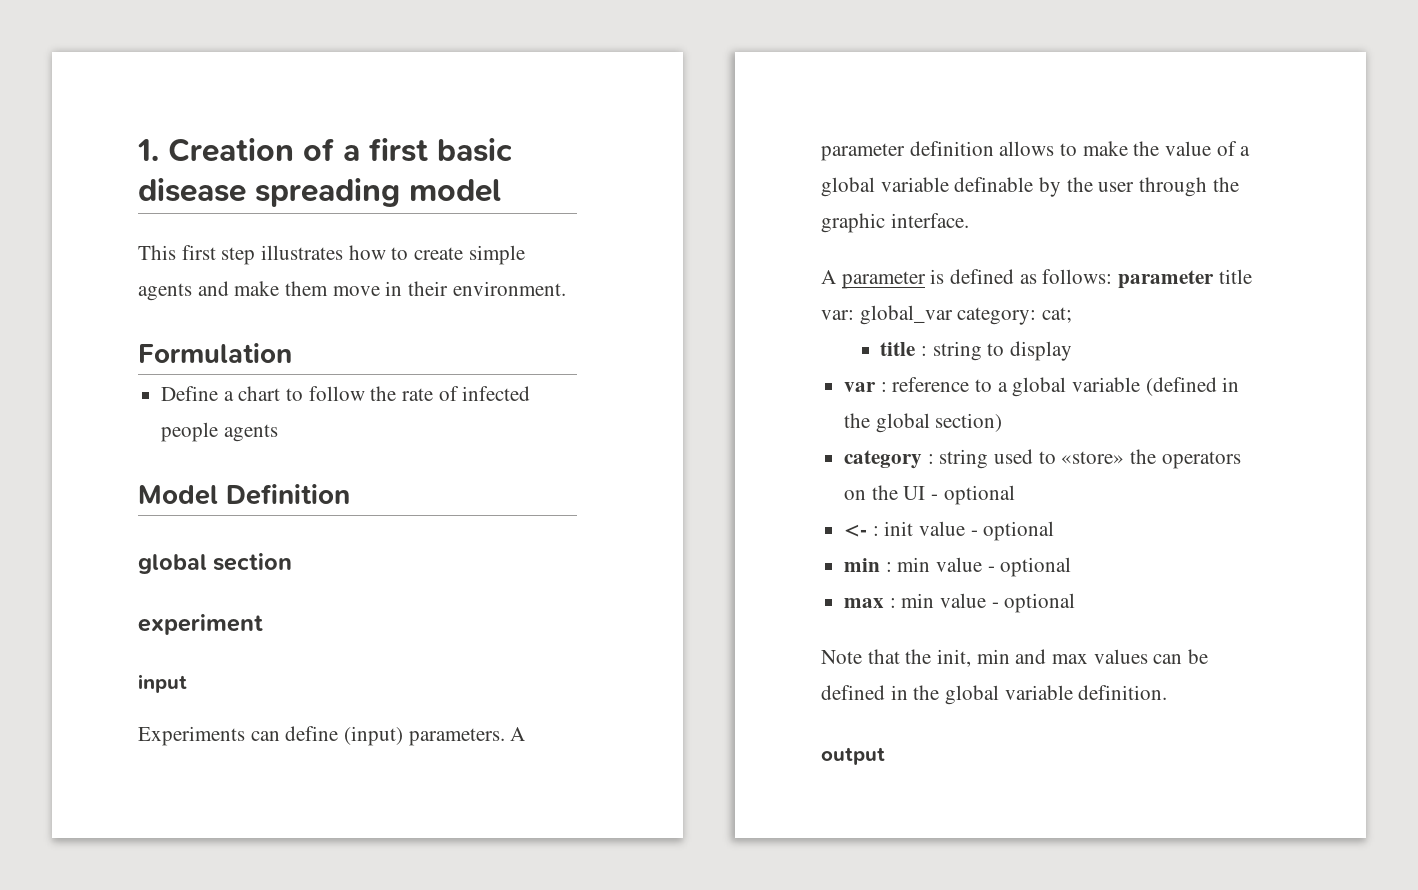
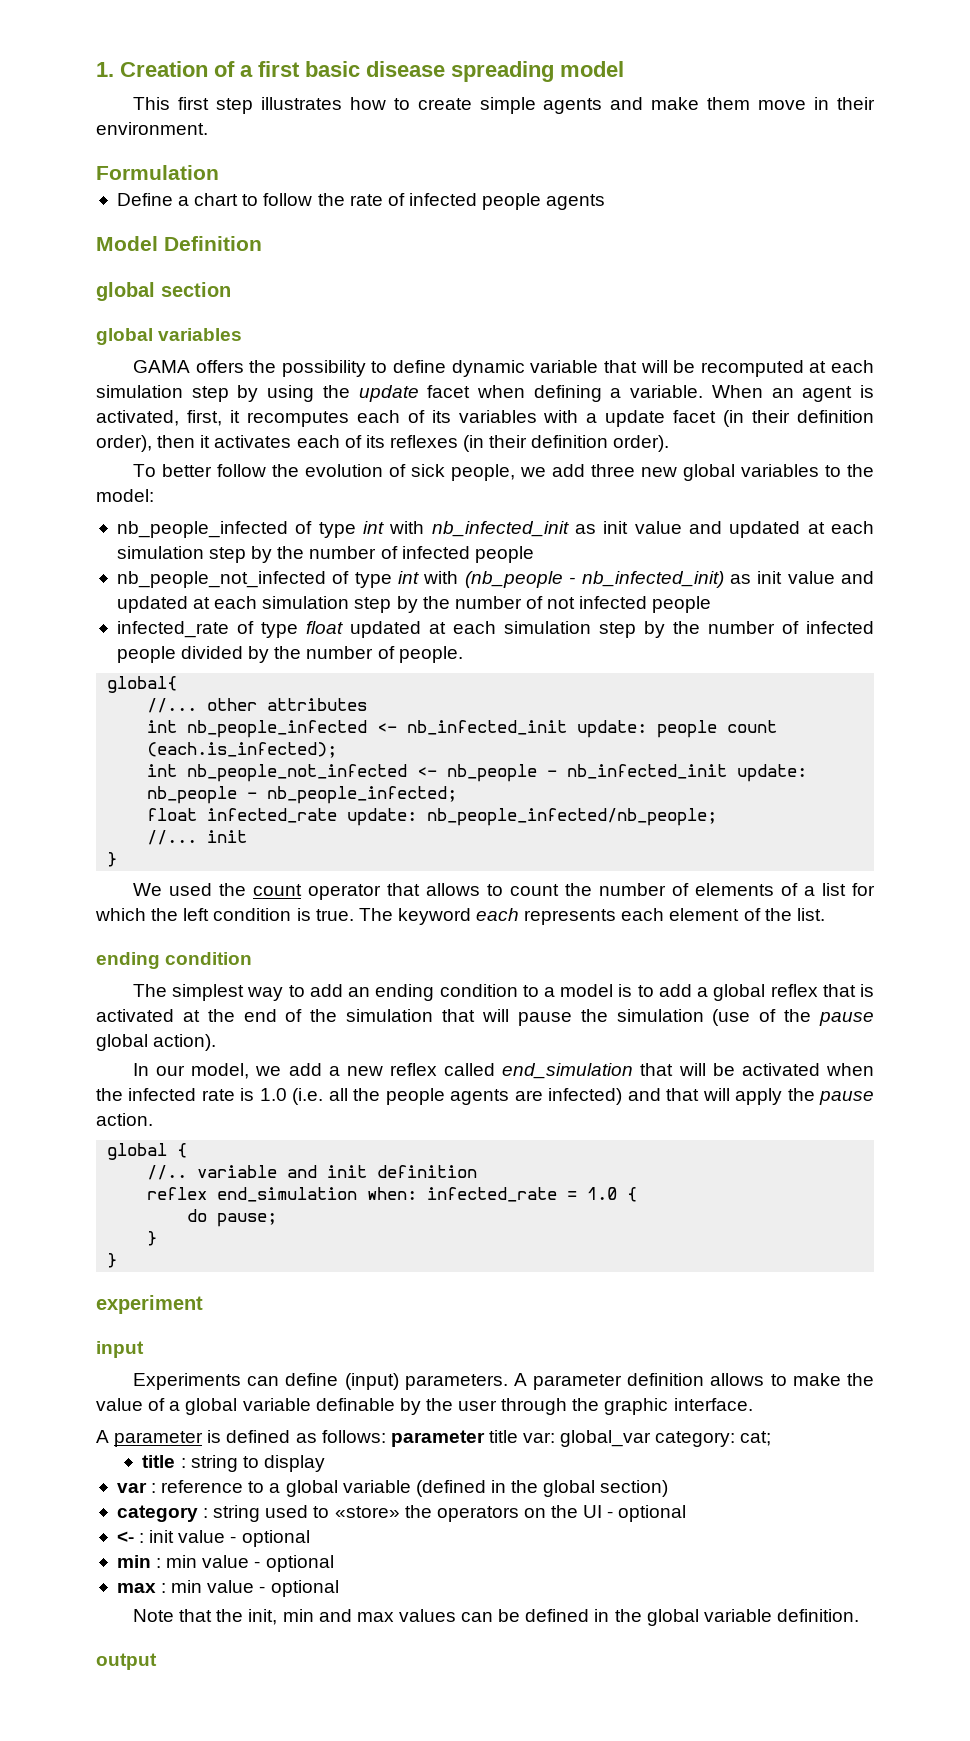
(293, 562) none -> [96,328,243,345] [133,360,874,377] [96,385,874,402] [96,410,875,427] [96,435,670,452] [133,464,875,481] [96,489,154,502] [116,521,874,538] [116,546,534,563] [116,571,874,588] [116,596,712,613] [116,621,874,638] [116,646,463,663] [107,676,178,693] [147,698,368,713] [147,720,778,738] [147,742,338,758] [147,764,808,782] [147,786,458,804] [147,808,718,826] [147,830,248,845] [107,852,118,867] [133,883,875,900] [95,908,825,925] [96,952,253,969] [133,984,874,1001] [96,1009,875,1026] [96,1034,217,1051] [133,1063,874,1079] [96,1088,875,1105] [96,1113,153,1126] [107,1143,188,1160] [147,1165,478,1180] [147,1187,638,1202] [187,1209,278,1227] [147,1231,158,1246] [107,1253,118,1268] // global variables // GAMA offers the possibility to define dynamic variable that will be recomputed at each simulation step by using the update facet when defining a variable. When an agent is activated, first, it recomputes each of its variables with a update facet (in their definition order), then it activates each of its reflexes (in their definition order). // To better follow the evolution of sick people, we add three new global variables to the model: // nb_people_infected of type int with nb_infected_init as init value and updated at each simulation step by the number of infected people // nb_people_not_infected of type int with (nb_people - nb_infected_init) as init value and updated at each simulation step by the number of not infected people // infected_rate of type float updated at each simulation step by the number of infected people divided by the number of people. // global{ // //... other attributes // int nb_people_infected <- nb_infected_init update: people count (each.is_infected); // int nb_people_not_infected <- nb_people - nb_infected_init update: nb_people - nb_people_infected; // float infected_rate update: nb_people_infected/nb_people; // //... init // } // We used the count operator that allows to count the number of elements of a list for which the left condition is true. The keyword each represents each element of the list. // ending condition // The simplest way to add an ending condition to a model is to add a global reflex that is activated at the end of the simulation that will pause the simulation (use of the pause global action). // In our model, we add a new reflex called end_simulation that will be activated when the infected rate is 1.0 (i.e. all the people agents are infected) and that will apply the pause action. // global { // //.. variable and init definition // reflex end_simulation when: infected_rate = 1.0 { // do pause; // } // }

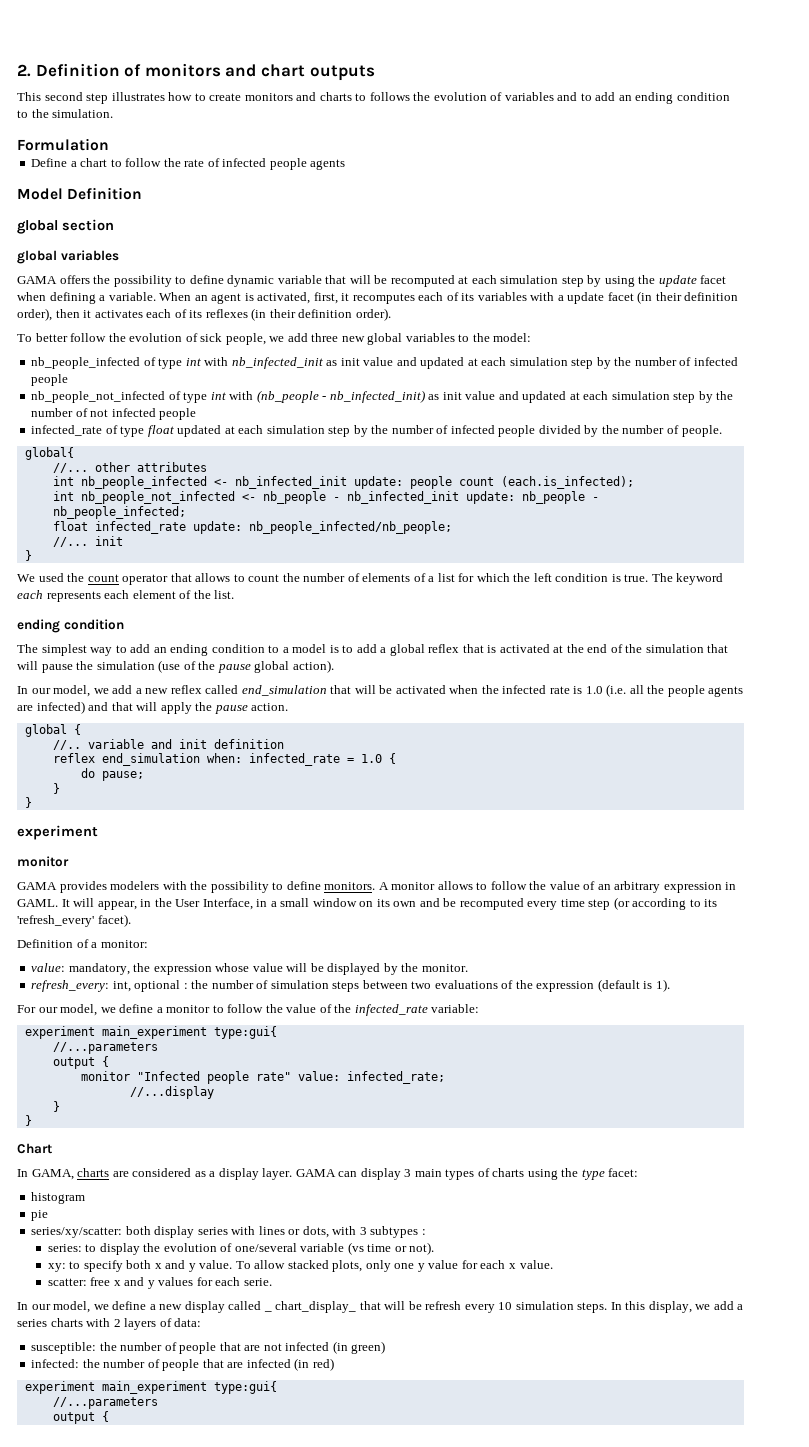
[96,61,624,82] 1. Creation of a first basic disease spreading model -> [17,63,375,81] 2. Definition of monitors and chart outputs
[177,97,209,110] first -> [44,92,83,101] second
[479,97,876,114] [96,122,208,135] simple agents and make them move in their environment. -> [244,92,730,104] [17,109,114,118] monitors and charts to follows the evolution of variables and to add an ending condition to the simulation.
[96,1341,144,1358] [133,1373,874,1390] [96,1398,753,1415] [96,1430,772,1447] [142,1455,238,1472] input // Experiments can define (input) parameters. A parameter definition allows to make the value of a global variable definable by the user through the graphic interface. // A parameter is defined as follows: parameter title var: global_var category: cat; // title : string -> [17,856,69,867] [17,881,737,893] [17,897,718,910] [17,914,131,927] [17,939,148,948] [31,963,468,975] [31,979,670,992] [17,1004,480,1016] [24,1026,277,1039] [52,1042,158,1054] [52,1056,109,1069] [80,1071,445,1084] [129,1086,214,1099] [52,1101,60,1112] [24,1115,32,1126] [17,1143,52,1154] [17,1168,639,1180] [31,1192,86,1204] [31,1210,49,1221] [31,1226,426,1238] [47,1244,82,1252] monitor // GAMA provides modelers with the possibility to define monitors. A monitor allows to follow the value of an arbitrary expression in GAML. It will appear, in the User Interface, in a small window on its own and be recomputed every time step (or according to its 'refresh_every' facet). // Definition of a monitor: // value: mandatory, the expression whose value will be displayed by the monitor. // refresh_every: int, optional : the number of simulation steps between two evaluations of the expression (default is 1). // For our model, we define a monitor to follow the value of the infected_rate variable: // experiment main_experiment type:gui{ // //...parameters // output { // monitor "Infected people rate" value: infected_rate; // //...display // } // } // Chart // In GAMA, charts are considered as a display layer. GAMA can display 3 main types of charts using the type facet: // histogram // pie // series/xy/scatter: both display series with lines or dots, with 3 subtypes : // series:
[116,1480,669,1497] [116,1505,687,1522] [116,1530,310,1547] [116,1555,334,1572] [116,1580,339,1597] [133,1609,859,1626] [96,1653,157,1670] // var : reference to a global variable (defined in the global section) // category : string used to «store» the operators on the UI - optional // <- : init value - optional // min : min value - optional // max : min value - optional // Note that the init, min and max values can be defined in the global variable definition. // output -> [143,1242,435,1255] [47,1260,553,1272] [47,1277,272,1289] [17,1301,262,1313] [263,1301,744,1313] [17,1318,202,1330] [31,1341,386,1354] [31,1358,334,1371] [24,1381,277,1394] [52,1397,158,1409] [52,1411,109,1424] the evolution of one/several variable (vs time or not). // xy: to specify both x and y value. To allow stacked plots, only one y value for each x value. // scatter: free x and y values for each serie. // In our model, we define a new display called _ chart_display_ that will be refresh every 10 simulation steps. In this display, we add a series charts with 2 layers of data: // susceptible: the number of people that are not infected (in green) // infected: the number of people that are infected (in red) // experiment main_experiment type:gui{ // //...parameters // output {

